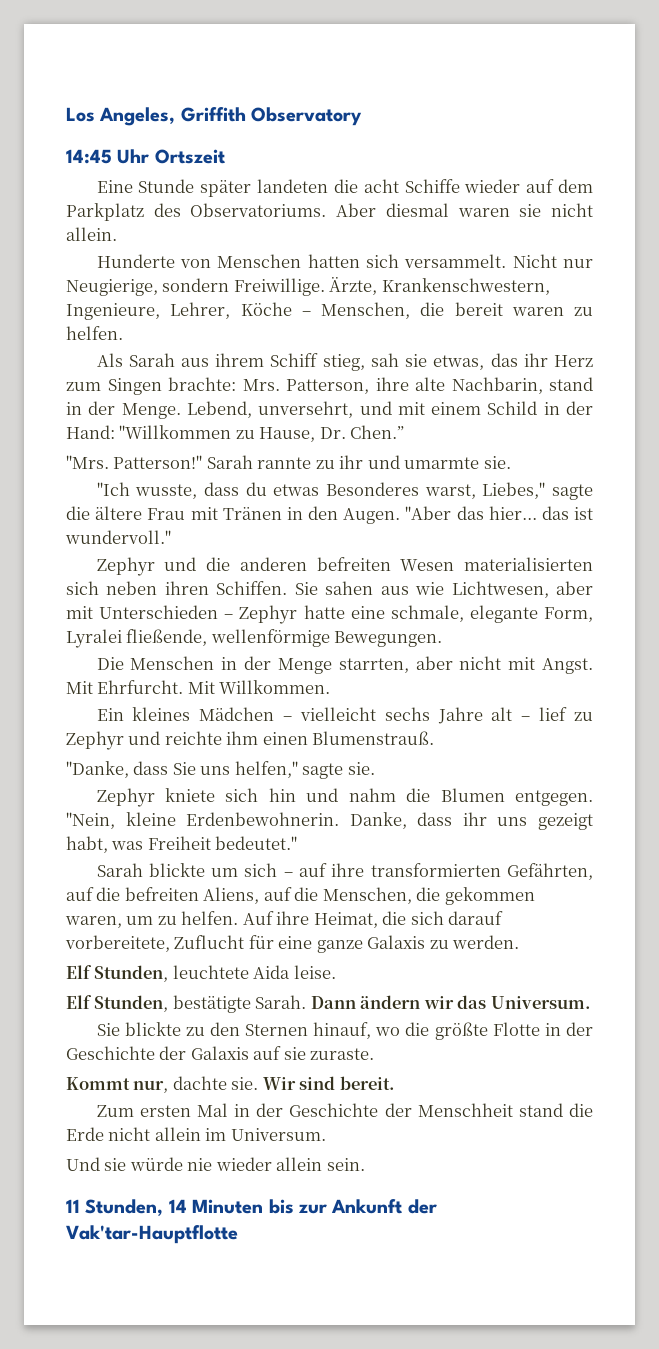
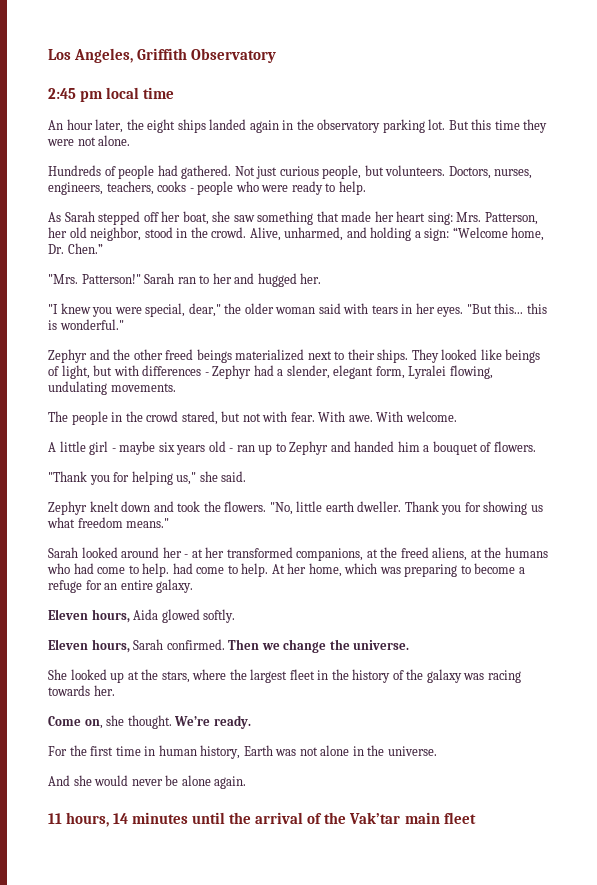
[66,149,225,164] [96,179,593,197] [66,203,593,221] [66,227,117,241] [96,254,593,268] [66,277,550,296] [66,302,593,320] [66,326,123,340] [96,353,593,371] [66,377,593,395] [66,401,594,419] [66,425,316,442] 14:45 Uhr Ortszeit // Eine Stunde später landeten die acht Schiffe wieder auf dem Parkplatz des Observatoriums. Aber diesmal waren sie nicht allein. // Hunderte von Menschen hatten sich versammelt. Nicht nur Neugierige, sondern Freiwillige. Ärzte, Krankenschwestern, Ingenieure, Lehrer, Köche – Menschen, die bereit waren zu helfen. // Als Sarah aus ihrem Schiff stieg, sah sie etwas, das ihr Herz zum Singen brachte: Mrs. Patterson, ihre alte Nachbarin, stand in der Menge. Lebend, unversehrt, und mit einem Schild in der Hand: "Willkommen zu Hause, -> [48,87,175,102] [48,119,548,133] [47,135,131,146] [48,165,533,179] [48,181,366,195] [48,211,538,225] [48,227,545,241] 2:45 pm local time // An hour later, the eight ships landed again in the observatory parking lot. But this time they were not alone. // Hundreds of people had gathered. Not just curious people, but volunteers. Doctors, nurses, engineers, teachers, cooks - people who were ready to help. // As Sarah stepped off her boat, she saw something that made her heart sing: Mrs. Patterson, her old neighbor, stood in the crowd. Alive, unharmed, and holding a sign: “Welcome home,
[257,455,511,469] [96,482,593,500] [66,506,593,524] [65,530,171,544] [96,557,593,576] [66,581,594,598] [66,605,593,624] [66,629,443,648] [96,656,593,674] [66,680,331,694] [96,707,593,724] [66,731,435,750] [66,761,375,779] [96,788,593,807] [66,812,593,830] [66,836,298,853] [96,863,593,880] [66,887,535,905] [65,911,504,928] [65,935,520,953] [66,965,336,982] [66,995,591,1013] [96,1022,594,1040] [66,1046,375,1060] [66,1076,395,1093] [96,1103,593,1117] [66,1127,326,1141] [66,1157,365,1171] [66,1199,437,1216] [66,1225,238,1244] rannte zu ihr und umarmte sie. // "Ich wusste, dass du etwas Besonderes warst, Liebes," sagte die ältere Frau mit Tränen in den Augen. "Aber das hier... das ist wundervoll." // Zephyr und die anderen befreiten Wesen materialisierten sich neben ihren Schiffen. Sie sahen aus wie Lichtwesen, aber mit Unterschieden – Zephyr hatte eine schmale, elegante Form, Lyralei fließende, wellenförmige Bewegungen. // Die Menschen in der Menge starrten, aber nicht mit Angst. Mit Ehrfurcht. Mit Willkommen. // Ein kleines Mädchen – vielleicht sechs Jahre alt – lief zu Zephyr und reichte ihm einen Blumenstrauß. // "Danke, dass Sie uns helfen," sagte sie. // Zephyr kniete sich hin und nahm die Blumen entgegen. "Nein, kleine Erdenbewohnerin. Danke, dass ihr uns gezeigt habt, was Freiheit bedeutet." // Sarah blickte um sich – auf ihre transformierten Gefährten, auf die befreiten Aliens, auf die Menschen, die gekommen waren, um zu helfen. Auf ihre Heimat, die sich darauf vorbereitete, Zuflucht für eine ganze Galaxis zu werden. // Elf Stunden, leuchtete Aida leise. // Elf Stunden, bestätigte Sarah. Dann ändern wir das Universum. // Sie blickte zu den Sternen hinauf, wo die größte Flotte in der Geschichte der Galaxis auf sie zuraste. // Kommt nur, dachte sie. Wir sind bereit. // Zum ersten Mal in der Geschichte der Menschheit stand die Erde nicht allein im Universum. // Und sie würde nie wieder allein sein. // 11 Stunden, 14 Minuten bis zur Ankunft der Vak'tar-Hauptflotte -> [177,273,322,287] [48,303,547,317] [48,319,124,330] [48,349,541,363] [48,365,493,379] [48,381,176,395] [48,411,457,425] [48,441,536,455] [48,471,247,485] [48,501,543,515] [47,517,170,528] [48,547,548,561] [47,563,525,577] [48,579,194,593] [48,609,236,623] [48,639,410,653] [48,669,521,683] [48,685,115,696] [48,715,251,729] [48,745,437,759] [48,775,247,789] [48,812,476,827] ran to her and hugged her. // "I knew you were special, dear," the older woman said with tears in her eyes. "But this... this is wonderful." // Zephyr and the other freed beings materialized next to their ships. They looked like beings of light, but with differences - Zephyr had a slender, elegant form, Lyralei flowing, undulating movements. // The people in the crowd stared, but not with fear. With awe. With welcome. // A little girl - maybe six years old - ran up to Zephyr and handed him a bouquet of flowers. // "Thank you for helping us," she said. // Zephyr knelt down and took the flowers. "No, little earth dweller. Thank you for showing us what freedom means." // Sarah looked around her - at her transformed companions, at the freed aliens, at the humans who had come to help. had come to help. At her home, which was preparing to become a refuge for an entire galaxy. // Eleven hours, Aida glowed softly. // Eleven hours, Sarah confirmed. Then we change the universe. // She looked up at the stars, where the largest fleet in the history of the galaxy was racing towards her. // Come on, she thought. We’re ready. // For the first time in human history, Earth was not alone in the universe. // And she would never be alone again. // 11 hours, 14 minutes until the arrival of the Vak’tar main fleet

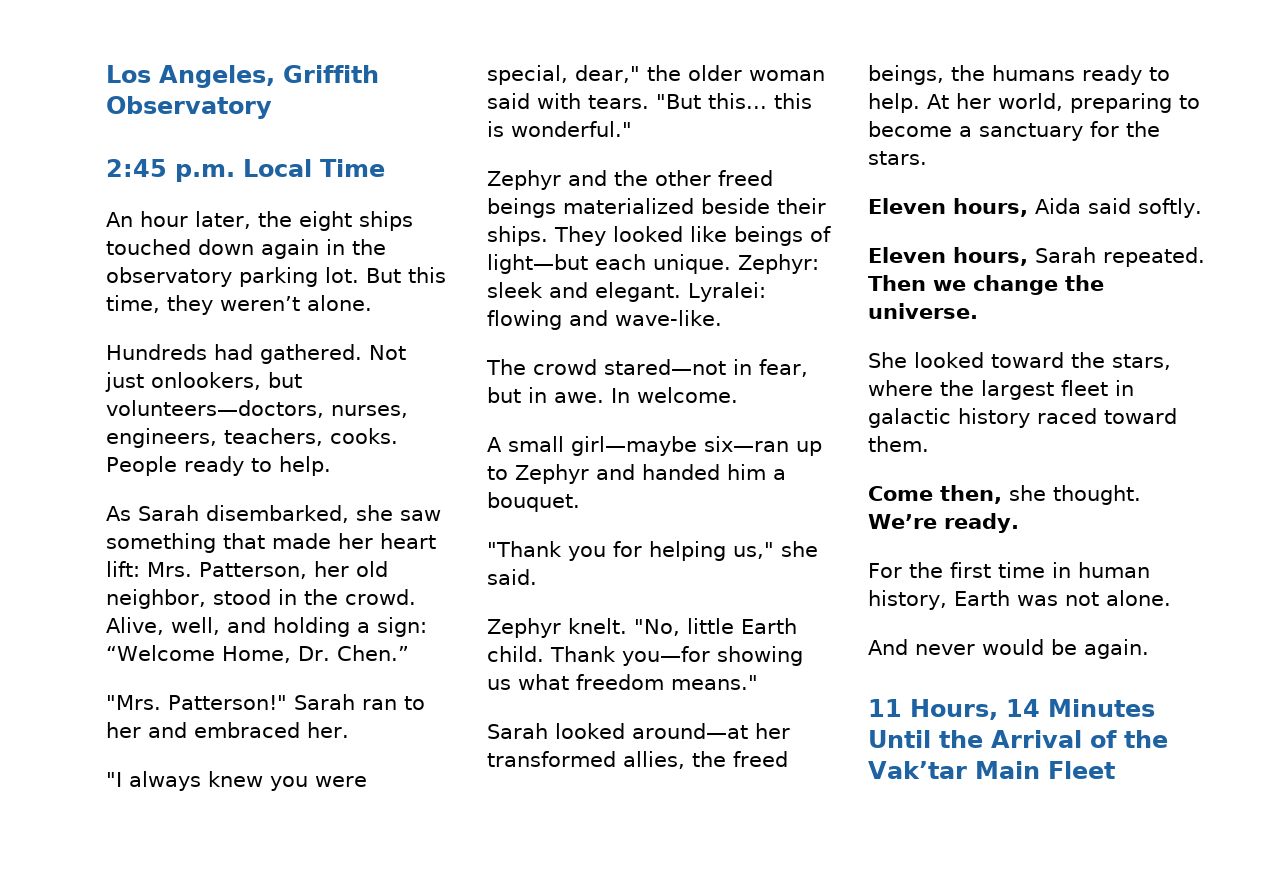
[80,87,175,102] pm local time -> [175,159,385,182] p.m. Local Time
[209,119,247,130] landed -> [106,239,254,255] touched down
[494,119,548,133] [47,137,96,146] time they were not -> [106,295,300,315] time, they weren’t
[104,165,155,179] of people -> (207, 352) none
[279,165,533,179] [48,181,289,195] curious people, but volunteers. Doctors, nurses, engineers, teachers, cooks - people who were -> [151,372,302,390] [106,400,408,418] [106,428,398,448] [106,456,177,476] onlookers, but volunteers—doctors, nurses, engineers, teachers, cooks. People
[98,211,209,225] stepped off her boat, -> [206,505,349,523] disembarked,
[427,212,453,225] sing: -> [106,561,140,577] lift:
[284,227,344,241] unharmed, -> [171,617,220,635] well,
[511,227,545,241] home, -> [221,646,291,663] Home,
[257,273,297,287] hugged -> [194,722,300,738] embraced
(58, 309) none -> [129,771,201,791] always
[371,303,464,317] tears in her eyes. -> [588,95,649,109] tears.
[307,351,345,360] next to -> [701,198,770,214] beside
[61,365,493,379] [48,381,176,395] [48,411,457,425] [48,441,255,455] light, but with differences - Zephyr had a slender, elegant form, Lyralei flowing, undulating movements. // The people in the crowd stared, but not with fear. With awe. With welcome. // A little girl - maybe six years old - ran -> [487,254,819,274] [487,282,766,302] [487,310,722,330] [486,359,808,377] [487,387,738,403] [487,436,789,456] light—but each unique. Zephyr: sleek and elegant. Lyralei: flowing and wave-like. // The crowd stared—not in fear, but in awe. In welcome. // A small girl—maybe six—ran
[432,441,536,455] bouquet of flowers. -> [487,492,580,512] bouquet.
[89,501,481,515] knelt down and took the flowers. "No, little earth dweller. Thank you for -> [568,618,797,636] [487,646,710,666] knelt. "No, little Earth child. Thank you—for
[121,547,548,561] [47,563,225,577] around her - at her transformed companions, at the freed aliens, at the humans who had come to help. had come -> [631,723,790,739] [487,751,788,769] [868,65,1142,85] around—at her transformed allies, the freed beings, the humans ready
[308,563,401,577] home, which was -> [998,93,1063,111] world,
[48,579,194,593] refuge for an entire galaxy. -> [979,121,1160,141] [868,151,927,165] sanctuary for the stars.
[161,609,200,623] glowed -> [1088,198,1131,214] said
[166,639,225,650] confirmed. -> [1103,247,1205,267] repeated.
[110,671,139,683] up at -> [990,352,1064,368] toward
[331,669,521,683] [48,685,115,696] the history of the galaxy was racing towards her. -> [868,408,1177,428] [868,436,929,452] galactic history raced toward them.
[84,719,103,729] on, -> [940,485,1002,504] then,
[320,745,437,756] [48,775,247,789] [48,812,304,827] alone in the universe. // And she would never be alone again. // 11 hours, 14 minutes until the arrival -> [1106,590,1171,606] [868,639,1149,659] [868,699,1155,720] [868,730,1082,748] alone. // And never would be again. // 11 Hours, 14 Minutes Until the Arrival
[404,812,476,824] main fleet -> [974,761,1115,779] Main Fleet

